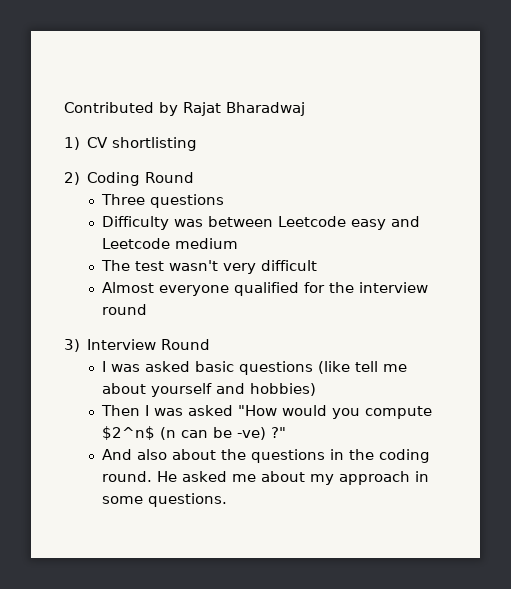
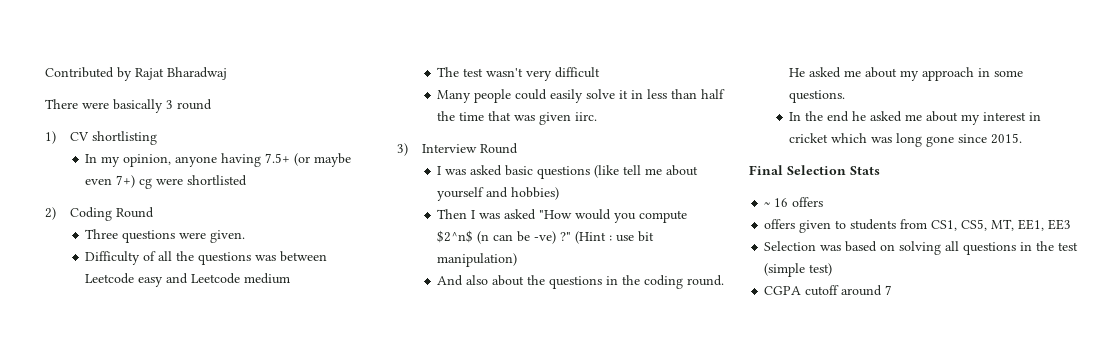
[64,137,198,151] 1) CV shortlisting -> [45,99,212,113] [45,131,157,145] [85,153,352,167] [85,175,248,189] There were basically 3 round // 1) CV shortlisting // In my opinion, anyone having 7.5+ (or maybe even 7+) cg were shortlisted
(224, 201) none -> [179,230,246,243] were given.
(169, 223) none -> [143,251,252,265] of all the questions
[101,282,428,296] [101,304,147,315] Almost everyone qualified for the interview round -> [437,89,726,103] [437,111,598,125] Many people could easily solve it in less than half the time that was given iirc.
(286, 432) none -> [575,231,655,244] [437,253,518,267] (Hint : use bit manipulation)
(227, 500) none -> [789,111,1042,125] [789,133,1023,147] [749,165,880,175] [764,197,824,207] [764,219,1072,233] [764,241,1079,255] [764,263,833,277] [764,285,893,296] // In the end he asked me about my interest in cricket which was long gone since 2015. // Final Selection Stats // ~ 16 offers // offers given to students from CS1, CS5, MT, EE1, EE3 // Selection was based on solving all questions in the test (simple test) // CGPA cutoff around 7

